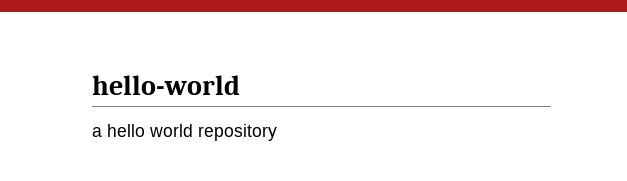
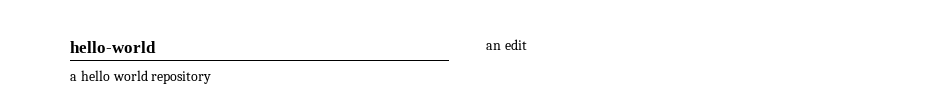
(277, 132) none -> [486,39,527,50] // an edit

